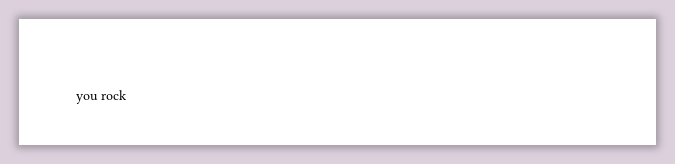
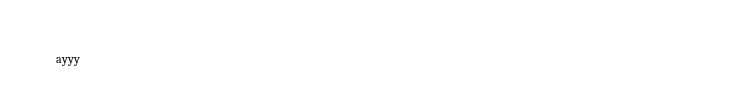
[76,90,127,104] you rock -> [56,57,80,66] ayyy

